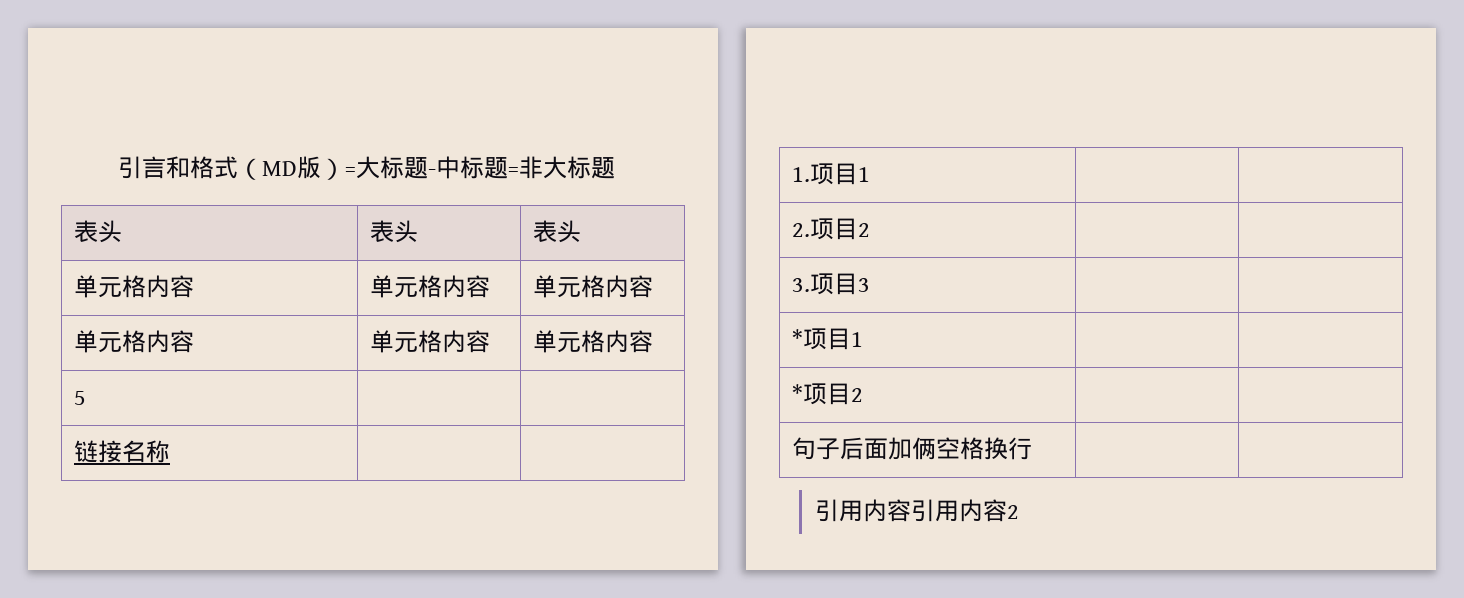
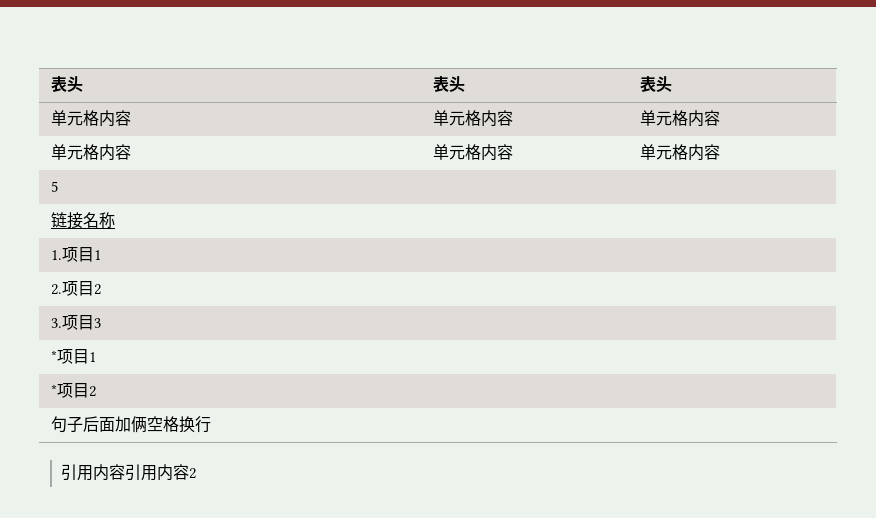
[117,156,615,180] 引言和格式（MD版）=大标题-中标题=非大标题 // -> (50, 84) none

